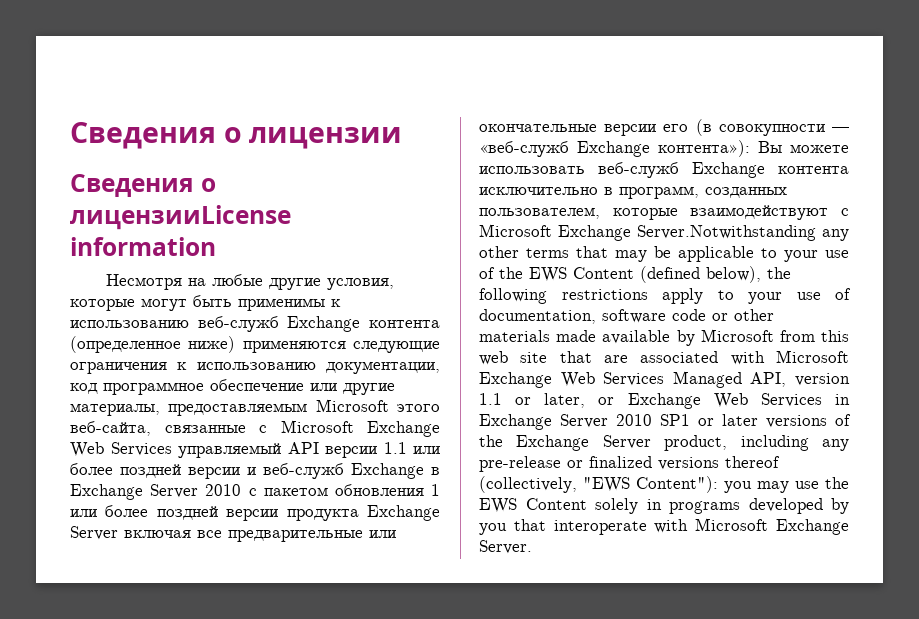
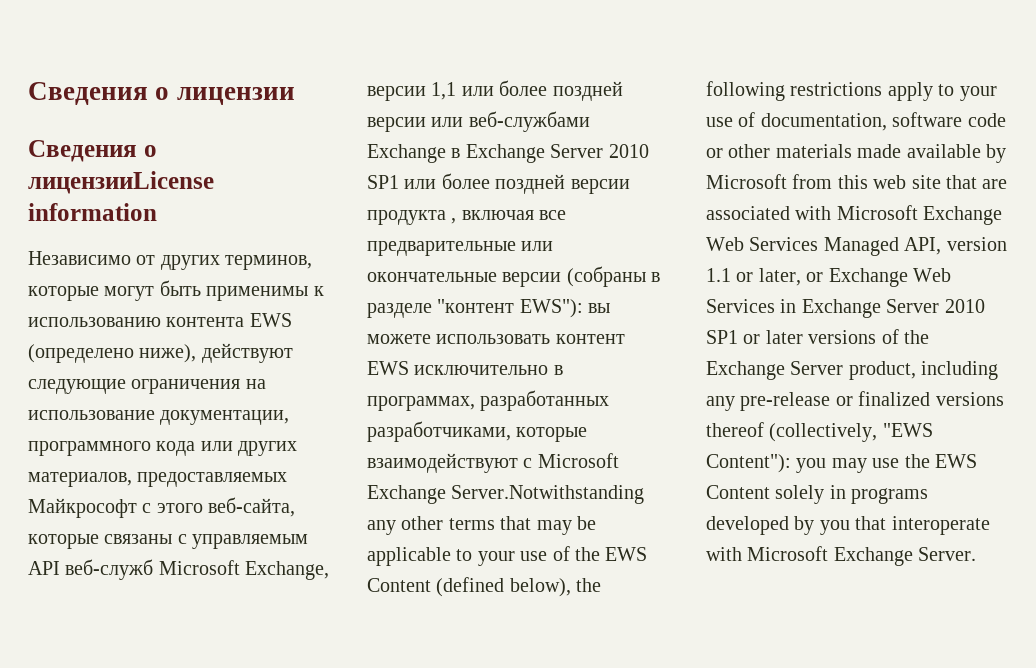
[106,274,395,290] Несмотря на любые другие условия, -> [28,251,313,270] Независимо от других терминов,
[197,316,441,332] [70,336,440,353] [70,361,440,374] [70,379,395,395] [70,399,440,416] [70,420,440,437] [70,442,440,458] [70,463,344,479] веб-служб Exchange контента (определенное ниже) применяются следующие ограничения к использованию документации, код программное обеспечение или другие материалы, предоставляемым Microsoft этого веб-сайта, связанные с Microsoft Exchange Web Services управляемый API версии 1.1 или более поздней версии и веб-служб -> [166,313,292,327] [28,343,293,363] [28,379,266,394] [28,410,290,425] [28,441,298,456] [28,472,288,487] [28,497,296,518] [28,534,309,549] [28,559,330,580] [367,80,623,101] [367,111,590,132] контента EWS (определено ниже), действуют следующие ограничения на использование документации, программного кода или других материалов, предоставляемых Майкрософт с этого веб-сайта, которые связаны с управляемым API веб-служб Microsoft Exchange, версии 1,1 или более поздней версии или веб-службами
[248,484,440,496] с пакетом обновления 1 -> [367,175,399,189] SP1
[367,505,440,521] [70,526,118,540] Exchange Server -> [451,218,457,224] ,
[663,119,849,136] [479,140,849,157] [479,162,849,178] [479,186,787,199] [479,207,600,219] его (в совокупности — «веб-служб Exchange контента»): Вы можете использовать веб-служб Exchange контента исключительно в программ, созданных пользователем, -> [566,266,661,287] [367,299,611,318] [367,334,625,344] [367,361,563,375] [367,390,610,411] [367,421,511,442] (собраны в разделе "контент EWS"): вы можете использовать контент EWS исключительно в программах, разработанных разработчиками,

